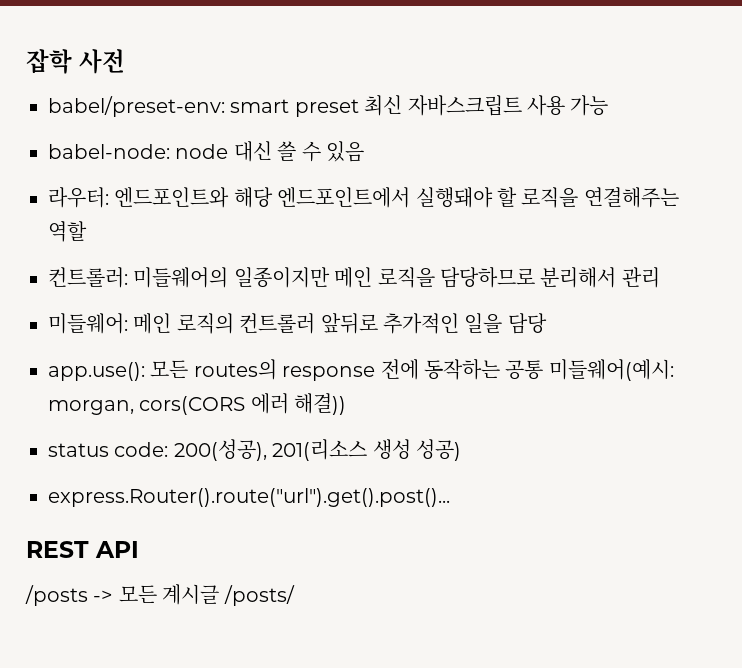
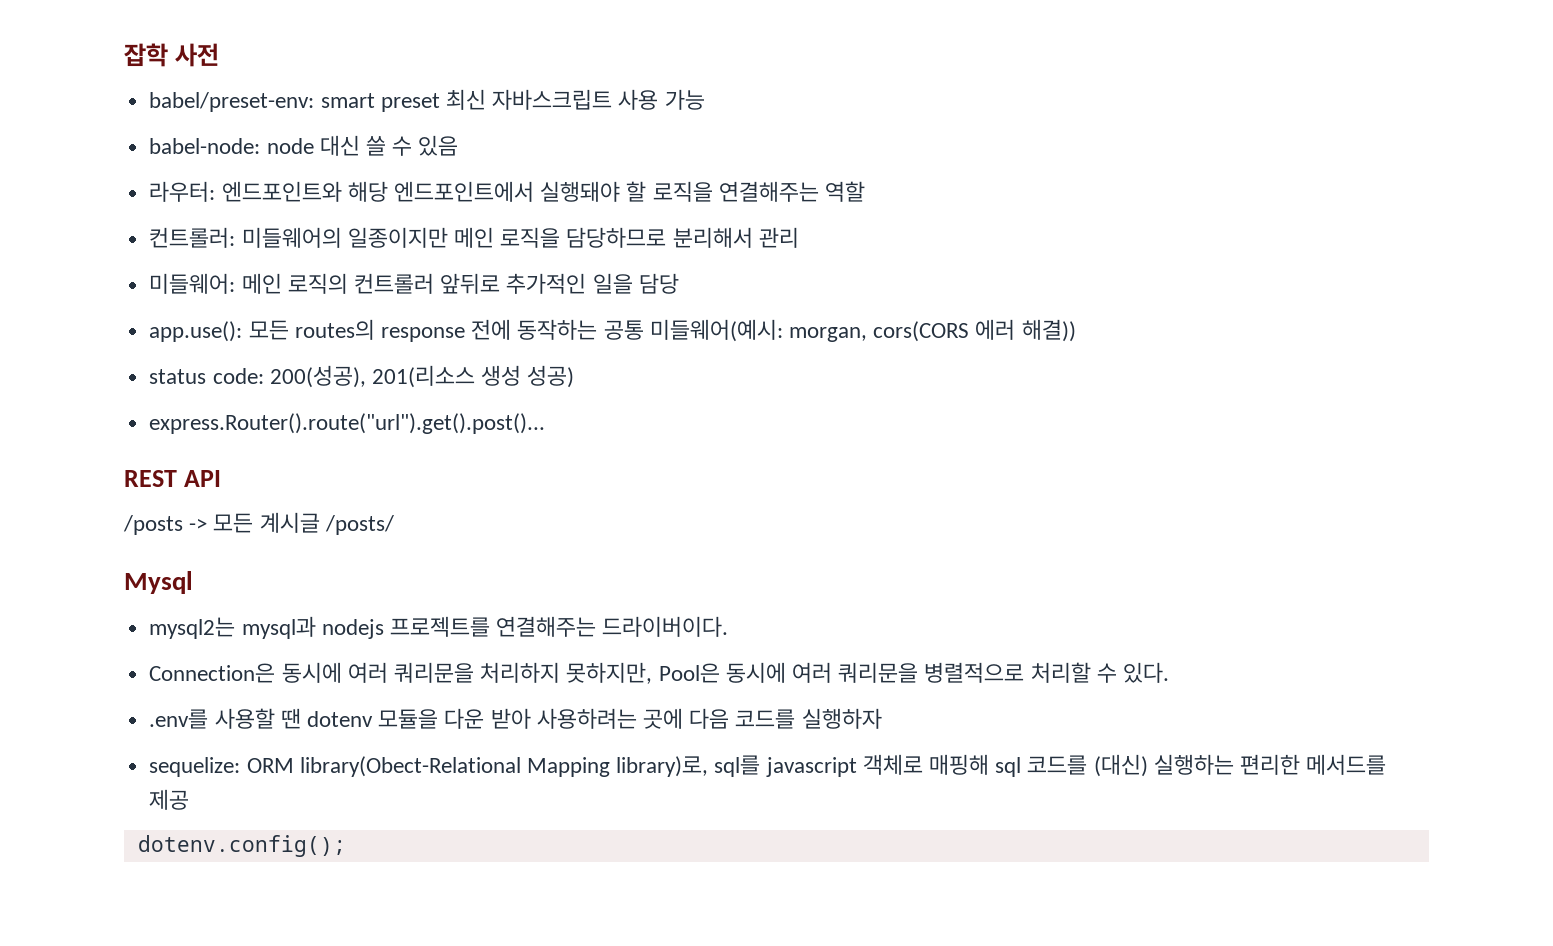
(295, 595) none -> [124,571,193,594] [149,616,729,639] [149,662,1170,684] [149,708,882,729] [149,754,1387,777] [149,789,190,810] [137,835,346,857] // Mysql // mysql2는 mysql과 nodejs 프로젝트를 연결해주는 드라이버이다. // Connection은 동시에 여러 쿼리문을 처리하지 못하지만, Pool은 동시에 여러 쿼리문을 병렬적으로 처리할 수 있다. // .env를 사용할 땐 dotenv 모듈을 다운 받아 사용하려는 곳에 다음 코드를 실행하자 // sequelize: ORM library(Obect-Relational Mapping library)로, sql를 javascript 객체로 매핑해 sql 코드를 (대신) 실행하는 편리한 메서드를 제공 // dotenv.config();

